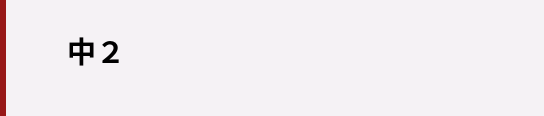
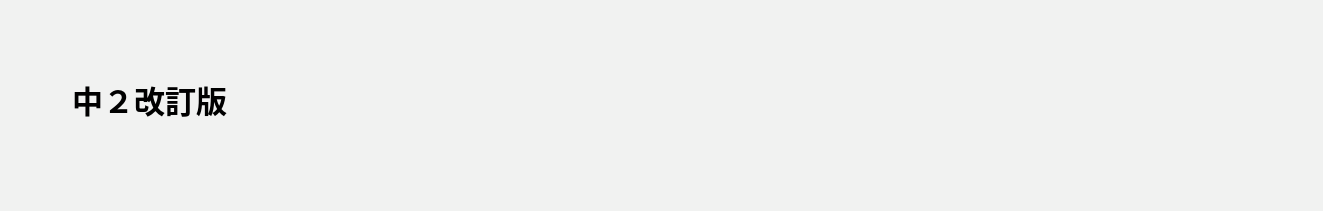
(125, 52) none -> [134,86,227,117] 改訂版

